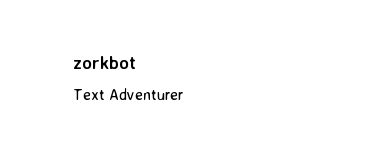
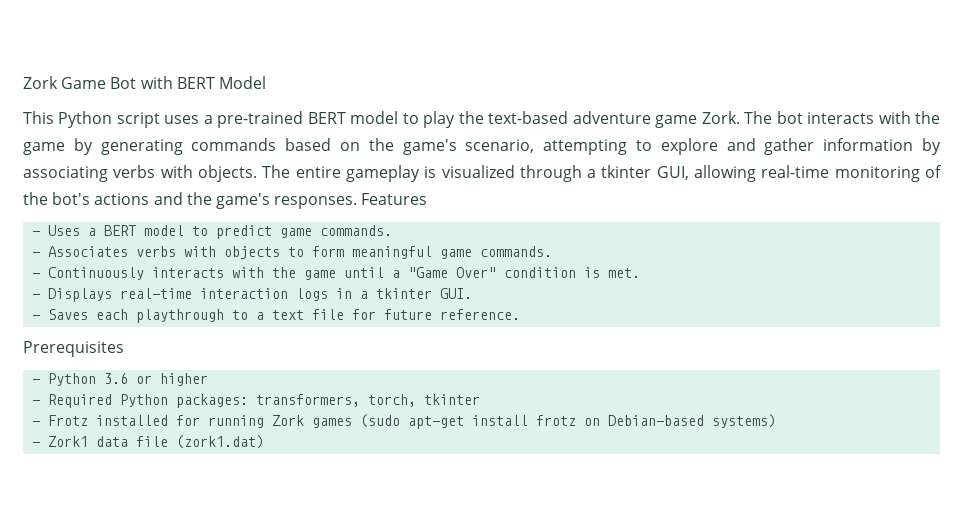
[73,56,136,69] [73,88,184,100] zorkbot // Text Adventurer -> [23,76,266,89] [23,111,941,128] [23,138,941,155] [23,165,942,182] [23,192,428,209] [32,225,393,239] [32,246,553,259] [32,267,641,280] [32,288,473,302] [32,309,521,323] [23,341,124,357] [32,373,209,386] [32,394,481,408] [32,414,777,429] [32,435,265,449] Zork Game Bot with BERT Model // This Python script uses a pre-trained BERT model to play the text-based adventure game Zork. The bot interacts with the game by generating commands based on the game's scenario, attempting to explore and gather information by associating verbs with objects. The entire gameplay is visualized through a tkinter GUI, allowing real-time monitoring of the bot's actions and the game's responses. Features // - Uses a BERT model to predict game commands. // - Associates verbs with objects to form meaningful game commands. // - Continuously interacts with the game until a "Game Over" condition is met. // - Displays real-time interaction logs in a tkinter GUI. // - Saves each playthrough to a text file for future reference. // Prerequisites // - Python 3.6 or higher // - Required Python packages: transformers, torch, tkinter // - Frotz installed for running Zork games (sudo apt-get install frotz on Debian-based systems) // - Zork1 data file (zork1.dat)

